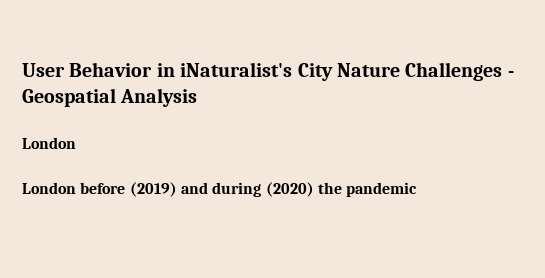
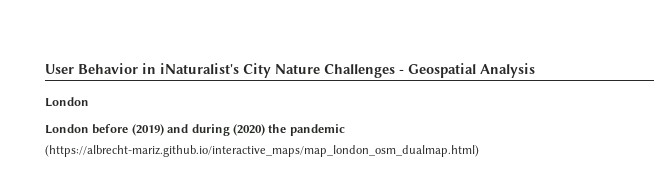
(418, 189) none -> [45,145,479,157] // (https://albrecht-mariz.github.io/interactive_maps/map_london_osm_dualmap.html)

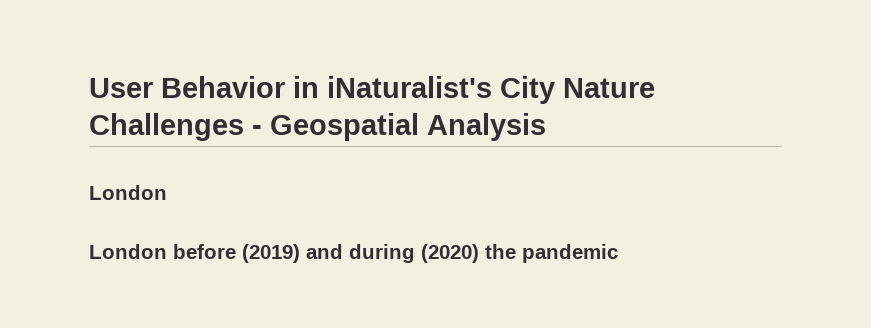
[45,145,479,157] // (https://albrecht-mariz.github.io/interactive_maps/map_london_osm_dualmap.html) -> (618, 253) none

